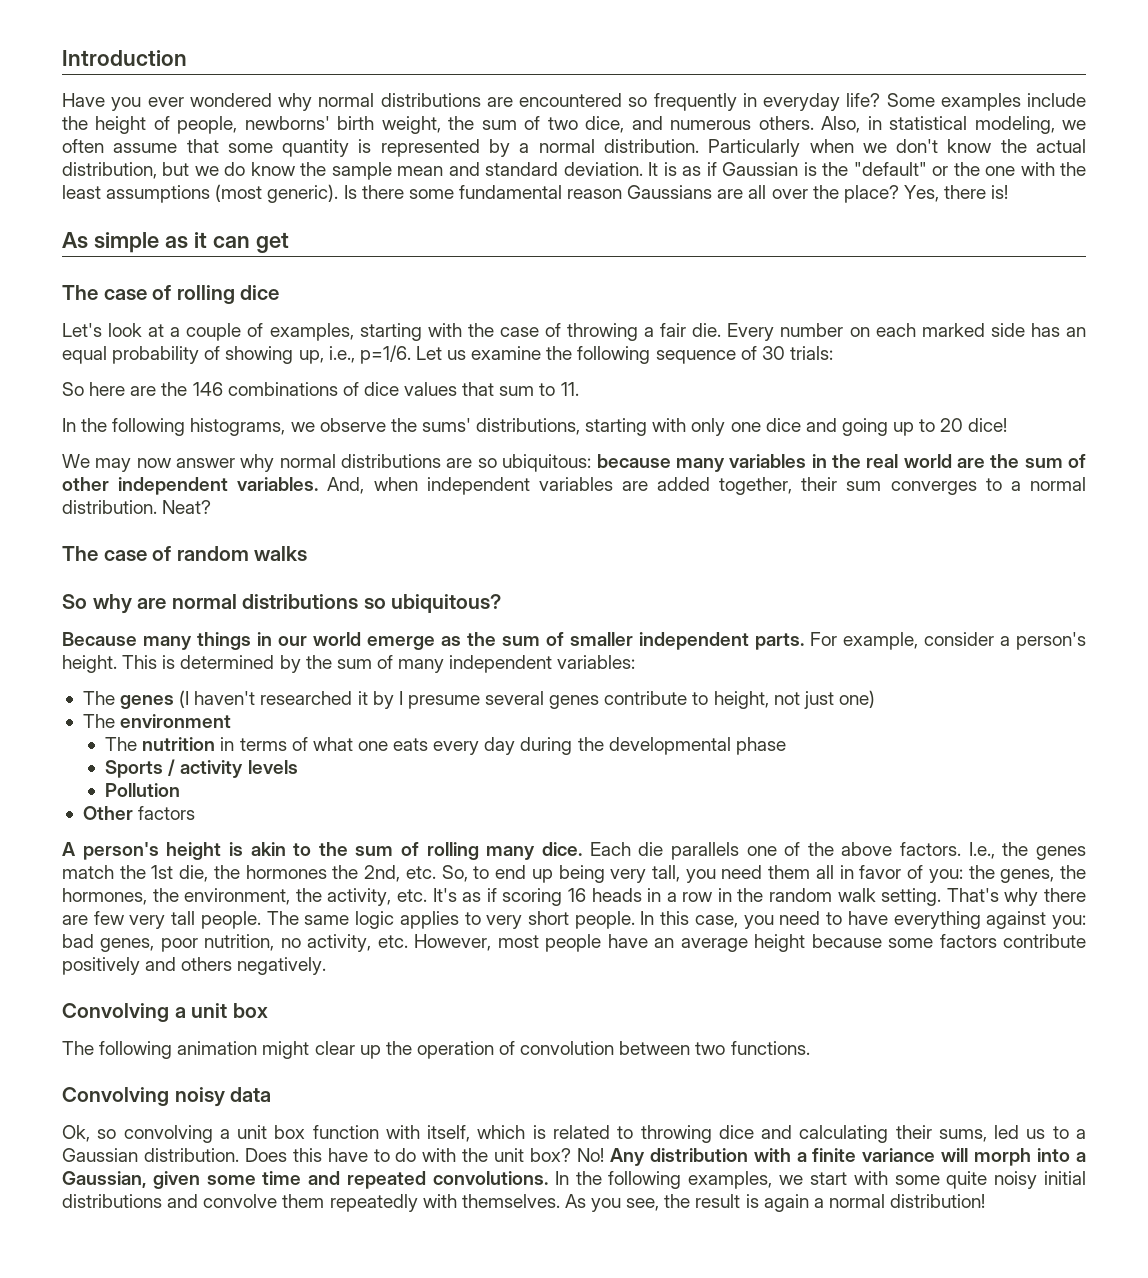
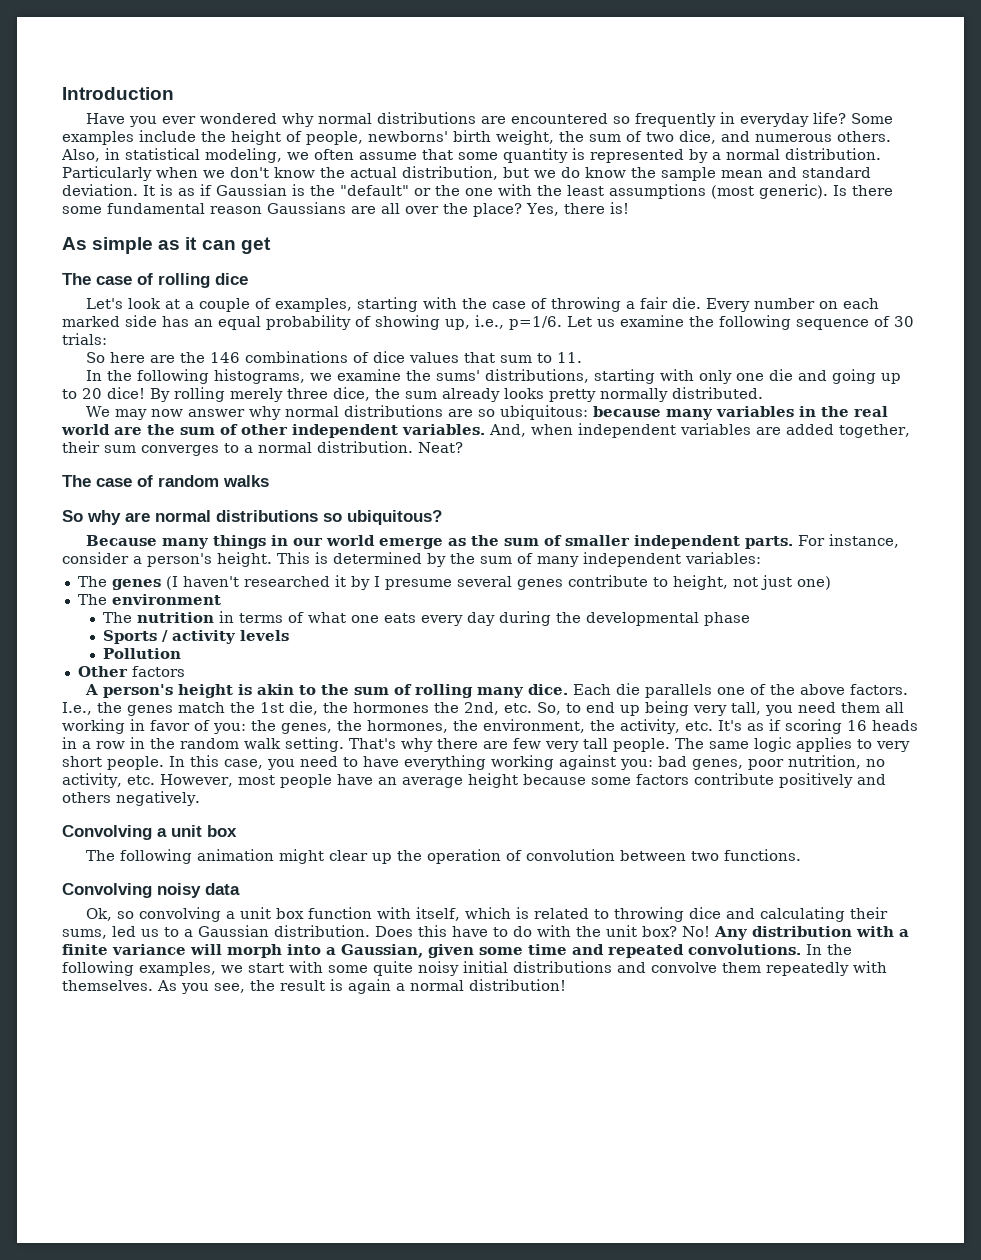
[319,418,386,432] observe -> [336,369,401,381] examine
[765,418,801,432] dice -> [768,369,793,381] die
(1008, 425) none -> [150,387,763,402] By rolling merely three dice, the sum already looks pretty normally distributed.
[843,632,918,650] example, -> [828,534,899,548] instance,
(834, 872) none -> [62,719,125,734] working
(981, 920) none -> [491,755,554,770] working

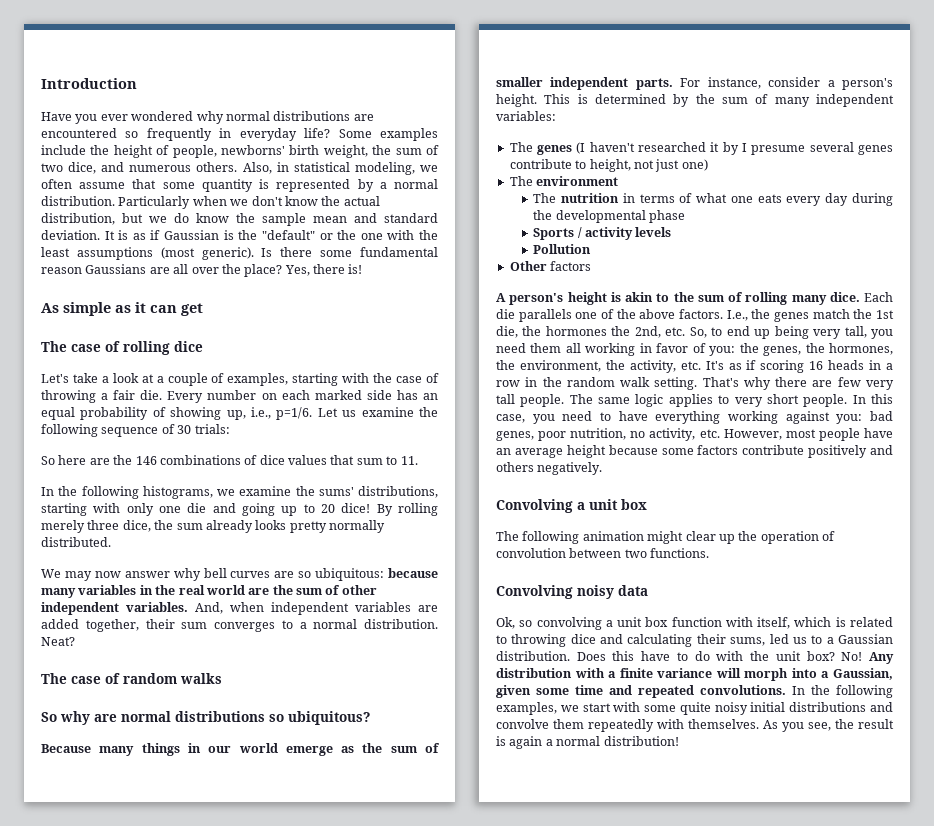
(123, 303) none -> [72,373,109,383] take a
[284,405,443,417] normal distributions -> [203,568,271,578] bell curves

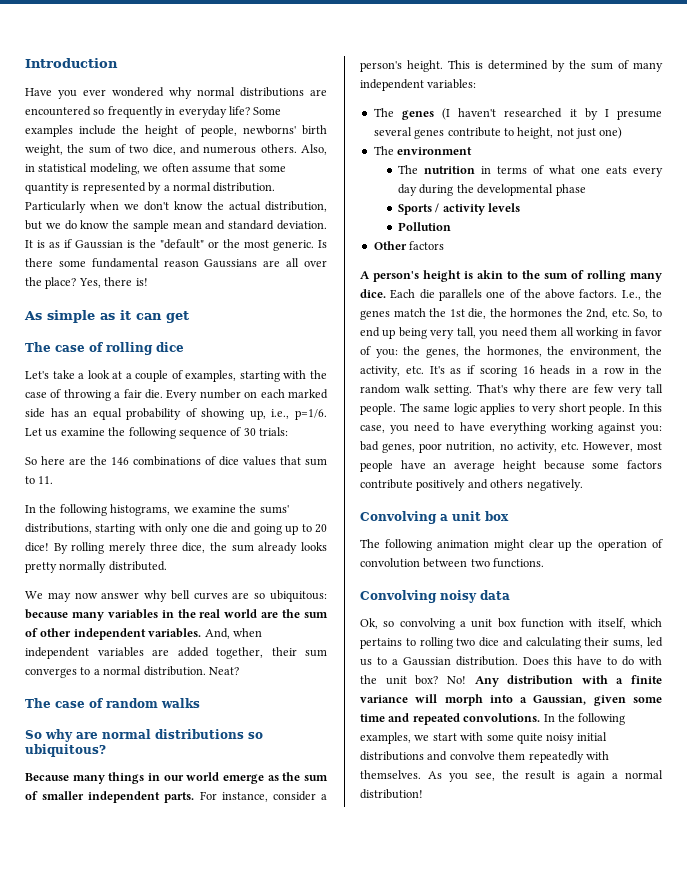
[360,230,439,240] [41,247,254,260] one with the least assumptions (most generic). -> [244,240,314,251] most generic.
[835,617,893,627] [496,634,567,647] is related to throwing -> [360,637,476,649] pertains to rolling two

